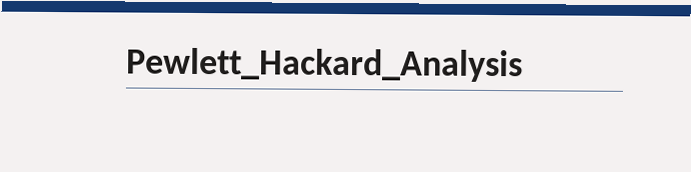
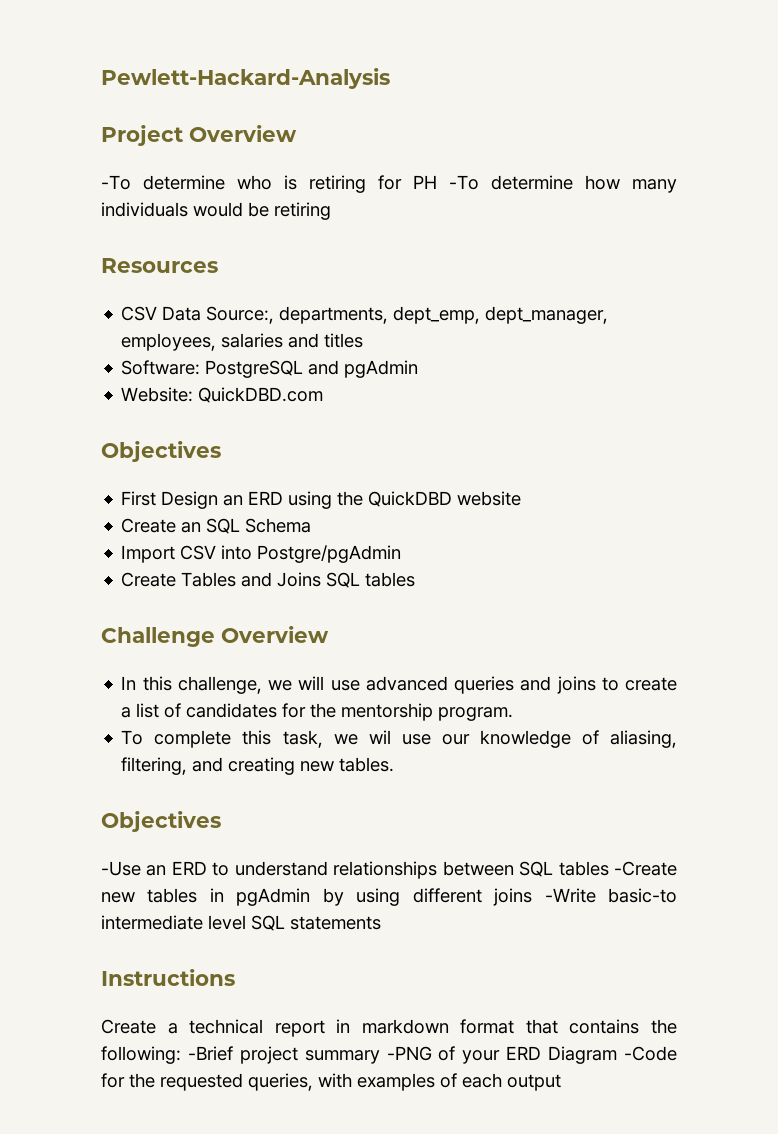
[126,47,523,83] Pewlett_Hackard_Analysis -> [101,68,390,89] [101,125,297,146] [101,175,677,193] [101,202,331,220] [101,258,218,273] [121,306,609,324] [121,333,364,351] [121,360,419,378] [121,387,324,403] [101,441,221,462] [121,491,522,509] [121,518,312,534] [121,545,402,563] [121,572,416,588] [101,626,329,647] [121,676,677,694] [121,703,514,721] [121,730,677,748] [121,757,395,775] [101,811,221,832] [101,861,677,879] [101,888,678,906] [101,915,381,931] [101,969,235,986] [101,1019,677,1037] [101,1046,678,1064] [101,1073,561,1091] Pewlett-Hackard-Analysis // Project Overview // -To determine who is retiring for PH -To determine how many individuals would be retiring // Resources // CSV Data Source:, departments, dept_emp, dept_manager, employees, salaries and titles // Software: PostgreSQL and pgAdmin // Website: QuickDBD.com // Objectives // First Design an ERD using the QuickDBD website // Create an SQL Schema // Import CSV into Postgre/pgAdmin // Create Tables and Joins SQL tables // Challenge Overview // In this challenge, we will use advanced queries and joins to create a list of candidates for the mentorship program. // To complete this task, we wil use our knowledge of aliasing, filtering, and creating new tables. // Objectives // -Use an ERD to understand relationships between SQL tables -Create new tables in pgAdmin by using different joins -Write basic-to intermediate level SQL statements // Instructions // Create a technical report in markdown format that contains the following: -Brief project summary -PNG of your ERD Diagram -Code for the requested queries, with examples of each output

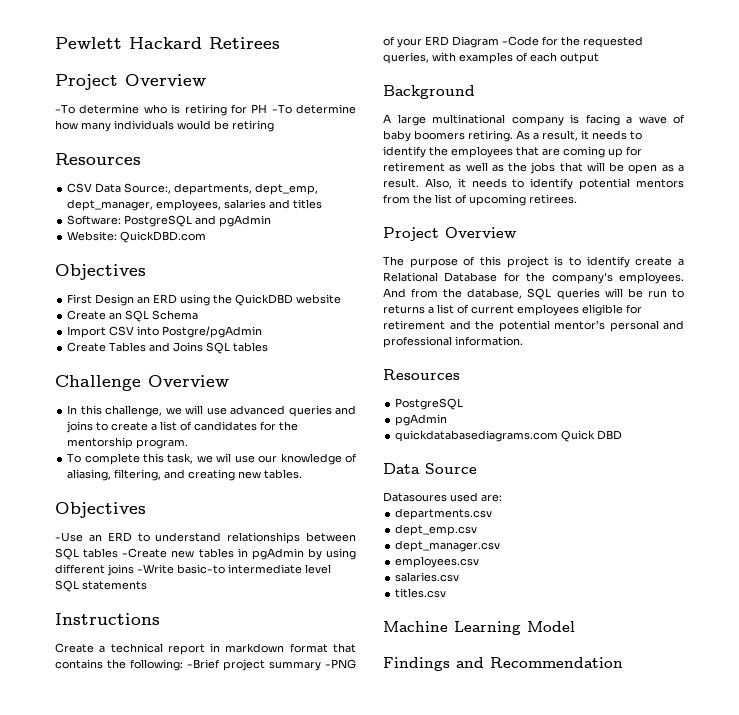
[101,68,390,89] Pewlett-Hackard-Analysis -> [55,37,280,49] Pewlett Hackard Retirees
(561, 1082) none -> [383,85,475,99] [383,114,685,126] [383,130,642,142] [383,146,642,158] [383,162,684,174] [383,178,684,190] [383,194,577,206] [383,227,517,241] [383,256,684,268] [383,272,684,284] [383,288,684,300] [383,304,642,316] [383,320,684,332] [383,336,523,348] [383,369,460,380] [395,398,464,410] [395,414,448,426] [395,430,623,442] [383,463,477,474] [383,492,502,502] [395,508,493,520] [395,524,478,536] [395,540,501,552] [395,556,480,568] [395,572,460,582] [395,588,447,598] [383,621,575,635] [383,657,623,671] // Background // A large multinational company is facing a wave of baby boomers retiring. As a result, it needs to identify the employees that are coming up for retirement as well as the jobs that will be open as a result. Also, it needs to identify potential mentors from the list of upcoming retirees. // Project Overview // The purpose of this project is to identify create a Relational Database for the company's employees. And from the database, SQL queries will be run to returns a list of current employees eligible for retirement and the potential mentor’s personal and professional information. // Resources // PostgreSQL // pgAdmin // quickdatabasediagrams.com Quick DBD // Data Source // Datasoures used are: // departments.csv // dept_emp.csv // dept_manager.csv // employees.csv // salaries.csv // titles.csv // Machine Learning Model // Findings and Recommendation

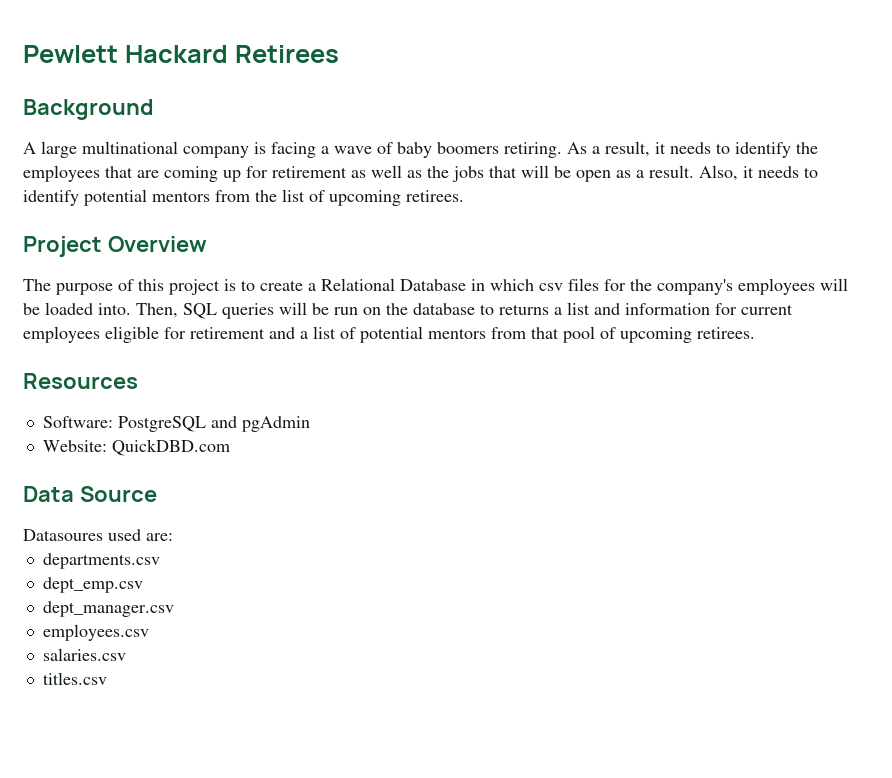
[55,74,206,90] [55,104,356,116] [55,120,274,132] [55,153,141,165] [67,183,319,195] [67,199,323,211] [67,215,272,227] [67,231,207,243] [55,264,146,280] [67,294,342,306] [67,310,199,322] [67,326,263,338] [67,342,269,354] [55,375,229,391] [67,405,356,417] [66,421,299,433] [67,437,189,449] [67,453,358,465] [67,469,303,481] [55,502,146,518] [55,532,356,544] [55,548,356,560] [55,564,331,576] [55,580,147,592] [55,613,160,625] [55,643,356,655] [55,659,356,671] [383,36,643,48] [383,52,599,64] // Project Overview // -To determine who is retiring for PH -To determine how many individuals would be retiring // Resources // CSV Data Source:, departments, dept_emp, dept_manager, employees, salaries and titles // Software: PostgreSQL and pgAdmin // Website: QuickDBD.com // Objectives // First Design an ERD using the QuickDBD website // Create an SQL Schema // Import CSV into Postgre/pgAdmin // Create Tables and Joins SQL tables // Challenge Overview // In this challenge, we will use advanced queries and joins to create a list of candidates for the mentorship program. // To complete this task, we wil use our knowledge of aliasing, filtering, and creating new tables. // Objectives // -Use an ERD to understand relationships between SQL tables -Create new tables in pgAdmin by using different joins -Write basic-to intermediate level SQL statements // Instructions // Create a technical report in markdown format that contains the following: -Brief project summary -PNG of your ERD Diagram -Code for the requested queries, with examples of each output -> (339, 54) none
[586,256,630,268] identify -> (255, 285) none
[503,272,684,284] [383,288,523,299] for the company's employees. And from the database, -> [471,278,848,295] [23,302,178,318] in which csv files for the company's employees will be loaded into. Then,
(667, 294) none -> [363,303,475,315] on the database
[457,304,469,314] of -> [594,303,737,315] and information for
[475,320,684,332] [383,336,523,348] [383,369,460,380] [395,398,464,410] [395,414,448,426] [395,430,623,442] the potential mentor’s personal and professional information. // Resources // PostgreSQL // pgAdmin // quickdatabasediagrams.com Quick DBD -> [300,326,755,343] [23,373,138,389] [42,416,310,432] [42,439,230,456] a list of potential mentors from that pool of upcoming retirees. // Resources // Software: PostgreSQL and pgAdmin // Website: QuickDBD.com
[383,621,575,635] [383,657,623,671] // Machine Learning Model // Findings and Recommendation -> (107, 678) none

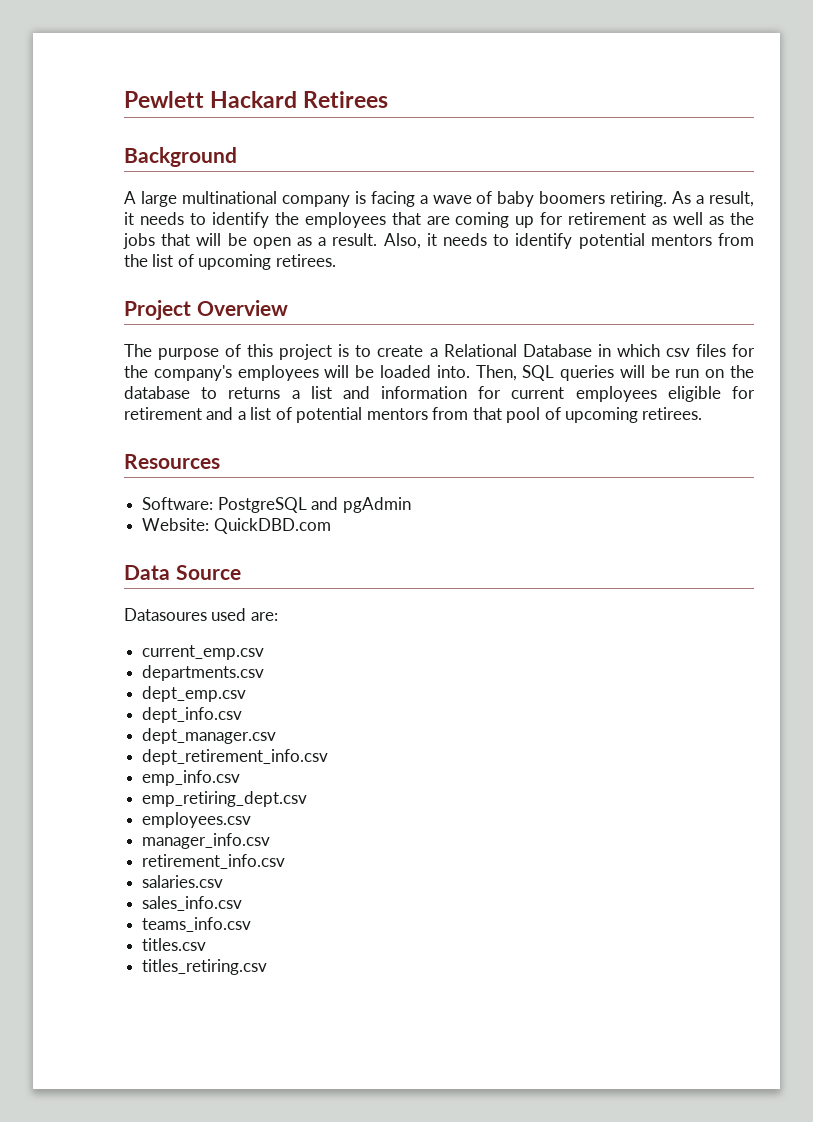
(173, 537) none -> [142,645,265,660] // current_emp.csv
(143, 585) none -> [142,707,243,723] // dept_info.csv
(174, 609) none -> [142,749,329,765] [142,770,241,786] [142,791,308,807] // dept_retirement_info.csv // emp_info.csv // emp_retiring_dept.csv
(149, 632) none -> [142,833,271,849] [142,854,286,869] // manager_info.csv // retirement_info.csv
(126, 654) none -> [142,896,243,911] [142,917,252,932] // sales_info.csv // teams_info.csv
(107, 678) none -> [142,959,268,975] // titles_retiring.csv

